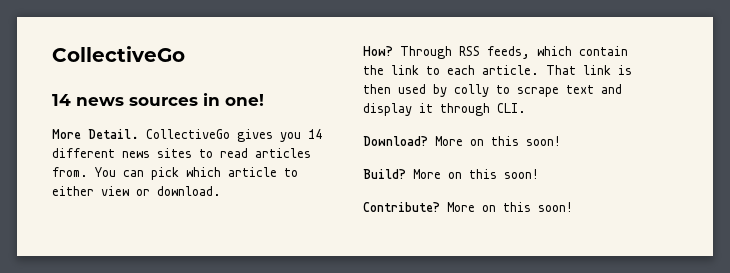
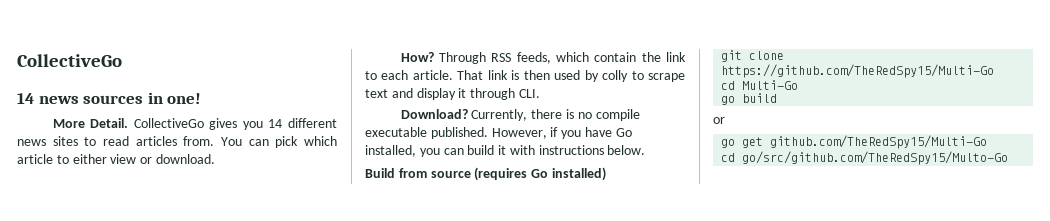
[435,136,561,146] [363,169,539,179] [363,202,573,212] More on this soon! // Build? More on this soon! // Contribute? More on this soon! -> [471,109,640,121] [365,127,632,139] [365,145,646,157] [365,167,606,181] [721,50,785,62] [721,64,995,78] [721,80,799,90] [721,93,778,105] [713,117,725,124] [721,135,988,149] [721,151,1009,165] Currently, there is no compile executable published. However, if you have Go installed, you can build it with instructions below. // Build from source (requires Go installed) // git clone https://github.com/TheRedSpy15/Multi-Go // cd Multi-Go // go build // or // go get github.com/TheRedSpy15/Multi-Go // cd go/src/github.com/TheRedSpy15/Multo-Go

